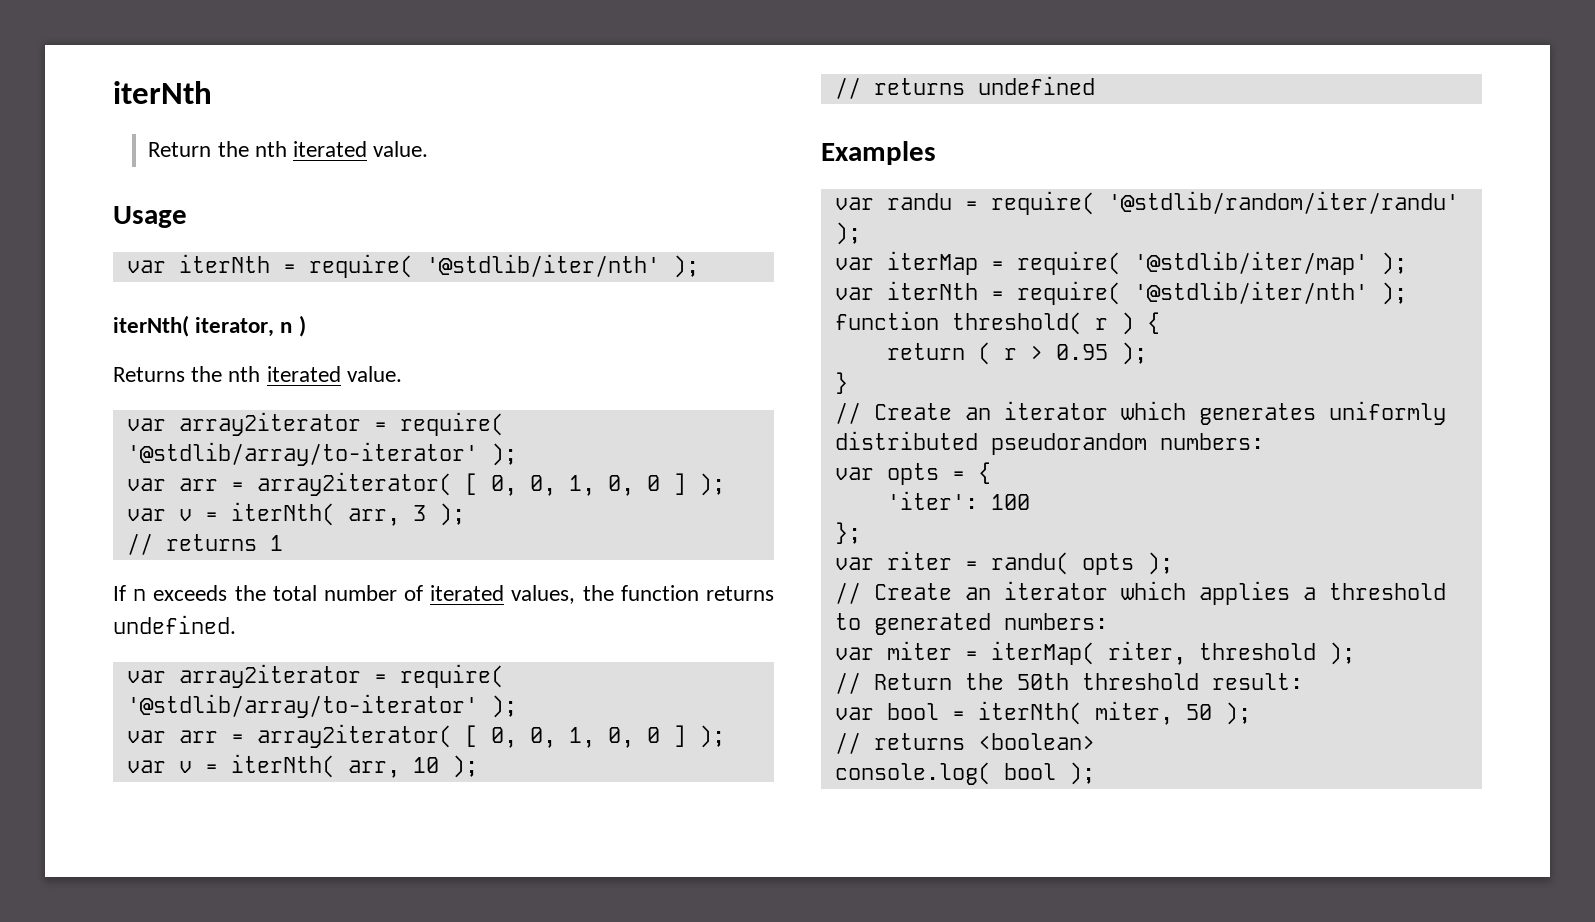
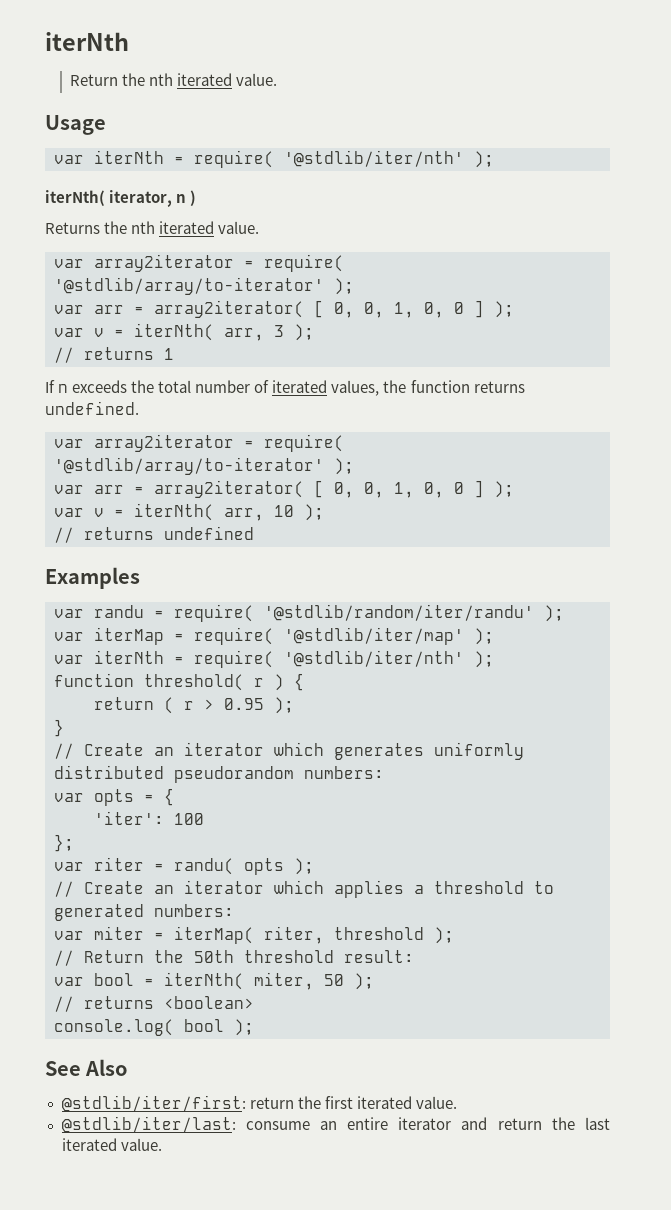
(1095, 773) none -> [45,1059,129,1076] [61,1095,457,1112] [61,1116,610,1133] [61,1138,162,1151] // See Also // @stdlib/iter/first: return the first iterated value. // @stdlib/iter/last: consume an entire iterator and return the last iterated value.

